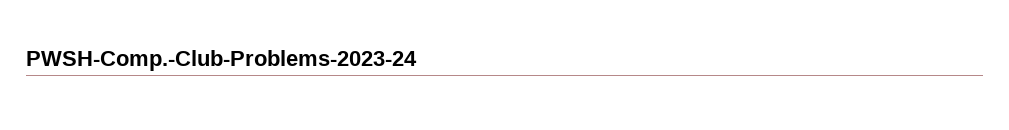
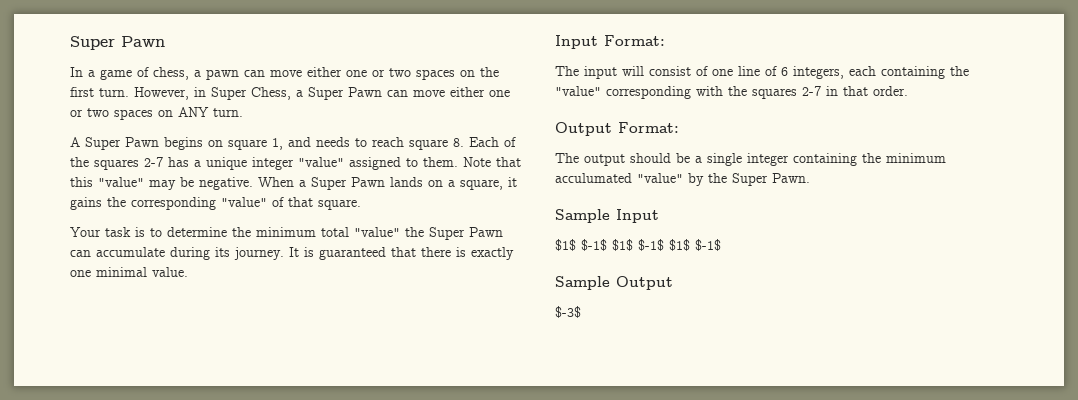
[26,50,417,71] PWSH-Comp.-Club-Problems-2023-24 -> [70,36,165,50] [70,67,499,80] [70,87,510,100] [70,107,243,120] [70,137,516,150] [70,157,521,170] [70,177,517,190] [70,197,361,210] [70,227,503,240] [70,247,514,260] [70,267,188,277] [555,35,665,49] [555,66,969,79] [555,86,908,99] [555,122,679,136] [555,153,946,166] [555,173,810,186] [555,209,659,223] [555,239,721,251] [555,276,673,290] [555,306,581,318] Super Pawn // In a game of chess, a pawn can move either one or two spaces on the first turn. However, in Super Chess, a Super Pawn can move either one or two spaces on ANY turn. // A Super Pawn begins on square 1, and needs to reach square 8. Each of the squares 2-7 has a unique integer "value" assigned to them. Note that this "value" may be negative. When a Super Pawn lands on a square, it gains the corresponding "value" of that square. // Your task is to determine the minimum total "value" the Super Pawn can accumulate during its journey. It is guaranteed that there is exactly one minimal value. // Input Format: // The input will consist of one line of 6 integers, each containing the "value" corresponding with the squares 2-7 in that order. // Output Format: // The output should be a single integer containing the minimum acculumated "value" by the Super Pawn. // Sample Input // $1$ $-1$ $1$ $-1$ $1$ $-1$ // Sample Output // $-3$

